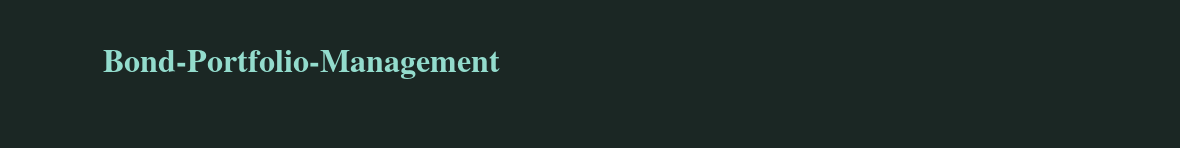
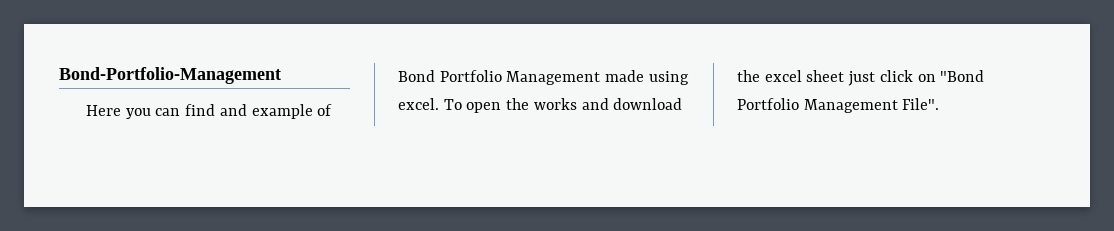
(500, 64) none -> [85,104,333,119] [398,70,689,85] [398,98,683,113] [737,70,985,86] [737,98,940,113] // Here you can find and example of Bond Portfolio Management made using excel. To open the works and download the excel sheet just click on "Bond Portfolio Management File".

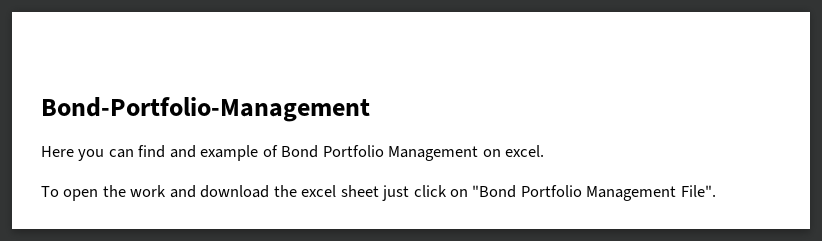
[605,70,689,85] made using -> [482,149,501,157] on
(439, 104) none -> (545, 151) //
[533,98,577,110] works -> [130,185,167,197] work

